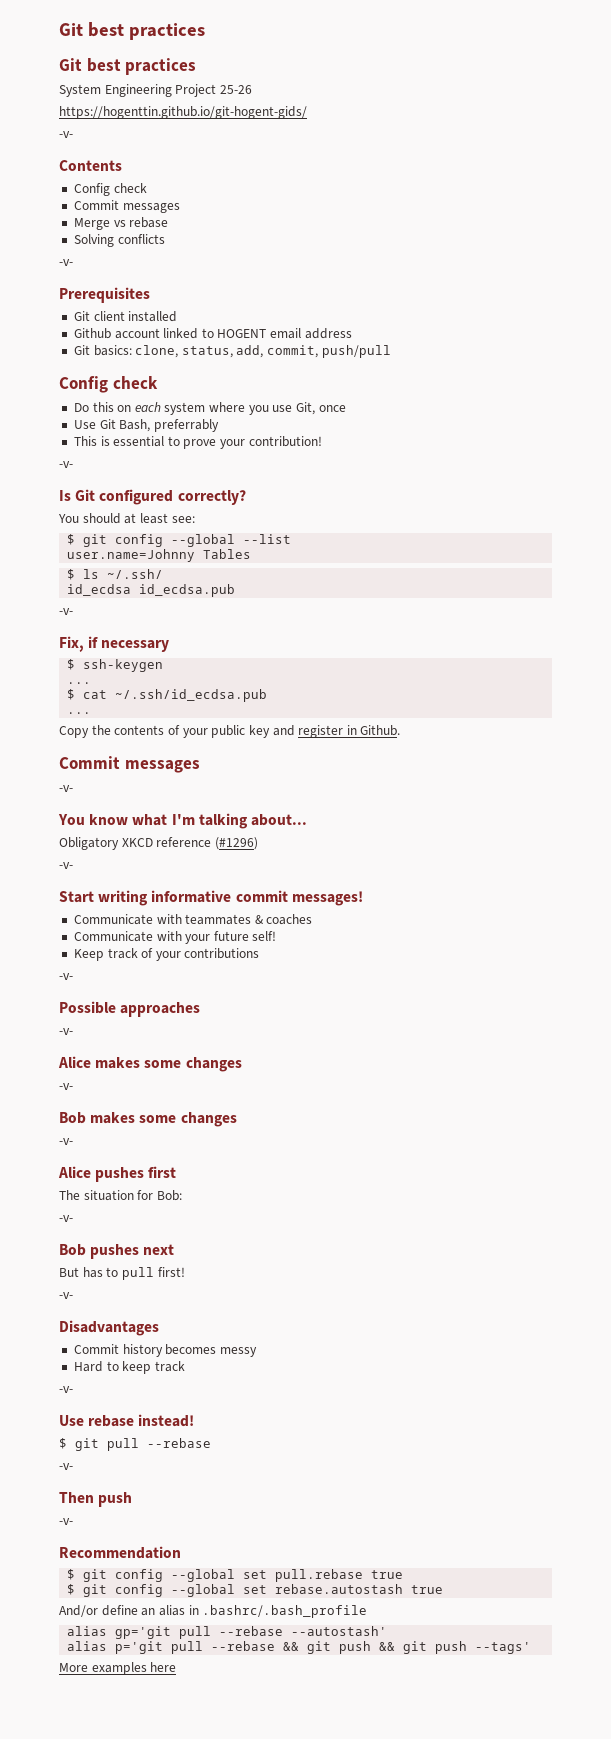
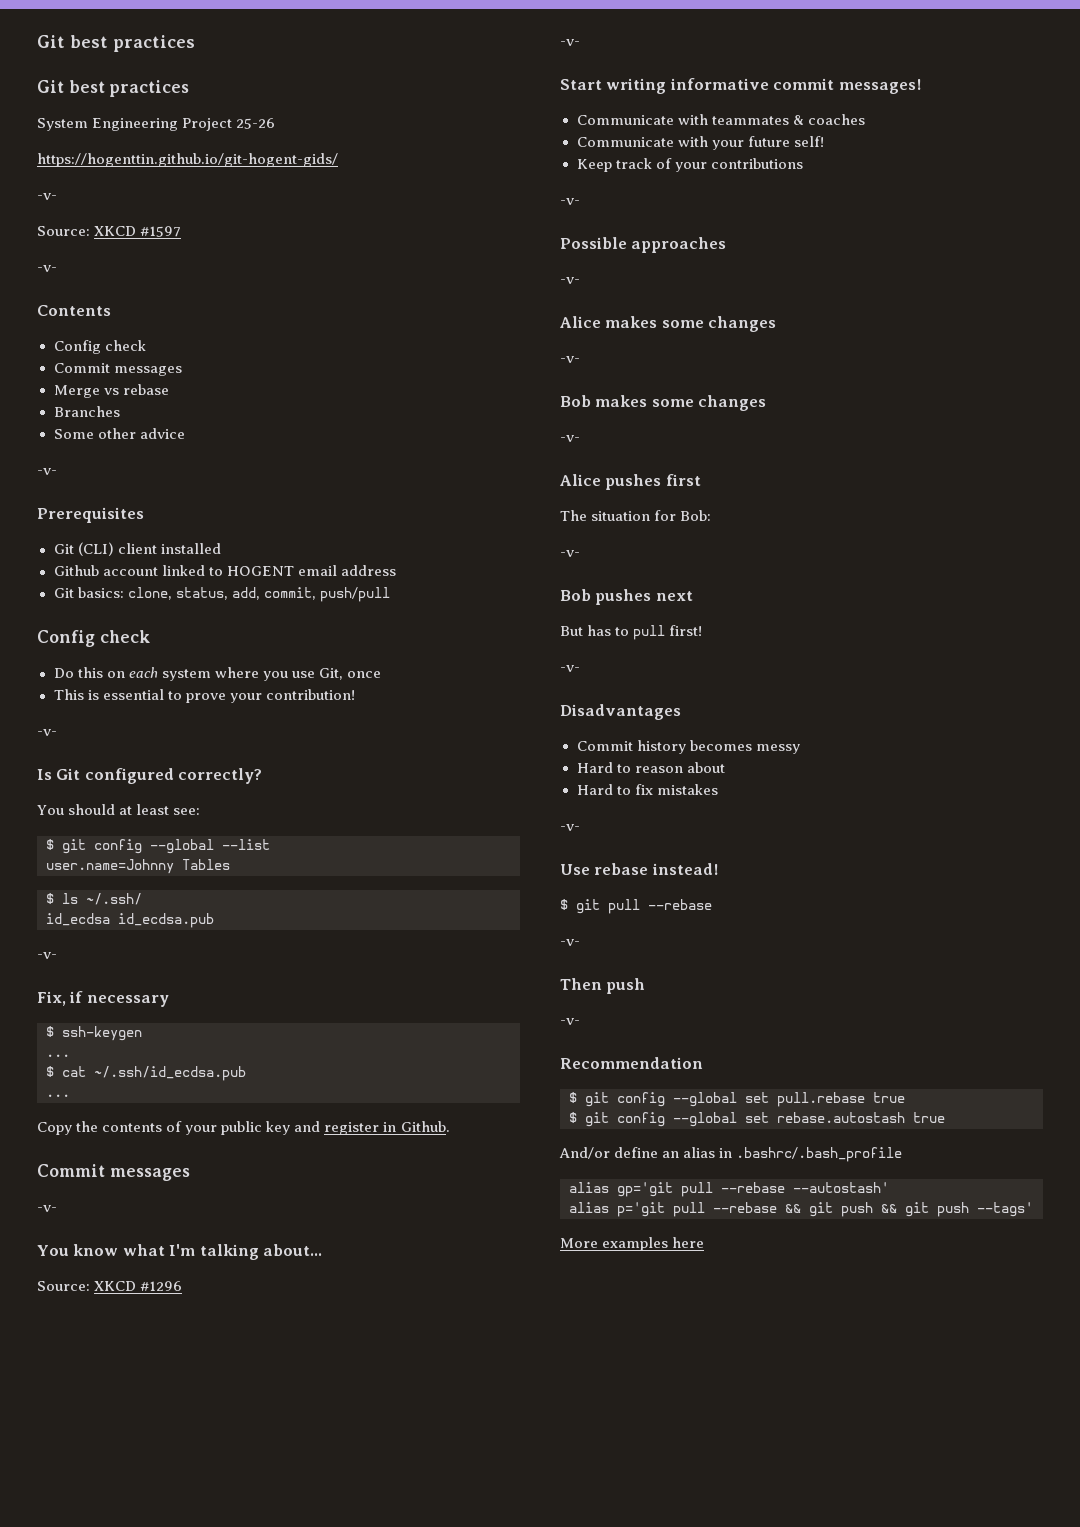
(73, 134) none -> [37,226,182,237] [37,265,57,272] // Source: XKCD #1597 // -v-
[73,234,165,247] Solving conflicts -> [53,406,120,417] [53,428,185,439] Branches // Some other advice
(90, 316) none -> [77,542,114,556] (CLI)
[73,419,219,432] // Use Git Bash, preferrably -> (381, 674) none
[59,837,258,850] Obligatory XKCD reference (#1296) -> [37,1281,183,1291] Source: XKCD #1296
[122,1361,185,1374] keep track -> [634,762,725,773] [576,784,718,795] reason about // Hard to fix mistakes

